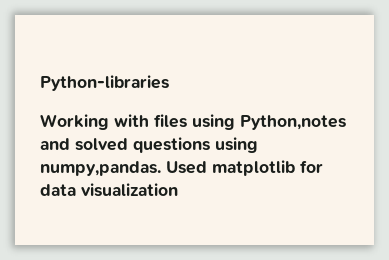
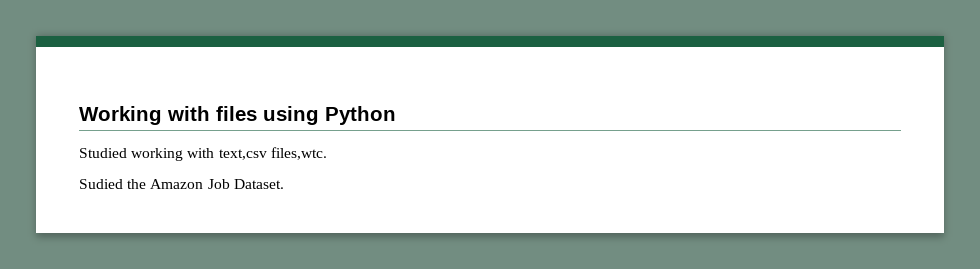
[40,75,169,91] Python-libraries // -> (79, 115) none
[240,115,346,130] [40,137,258,153] [40,160,323,176] [40,183,178,197] Python,notes and solved questions using numpy,pandas. Used matplotlib for data visualization -> [325,106,396,125] [79,147,327,161] [79,179,284,189] Python // Studied working with text,csv files,wtc. // Sudied the Amazon Job Dataset.

